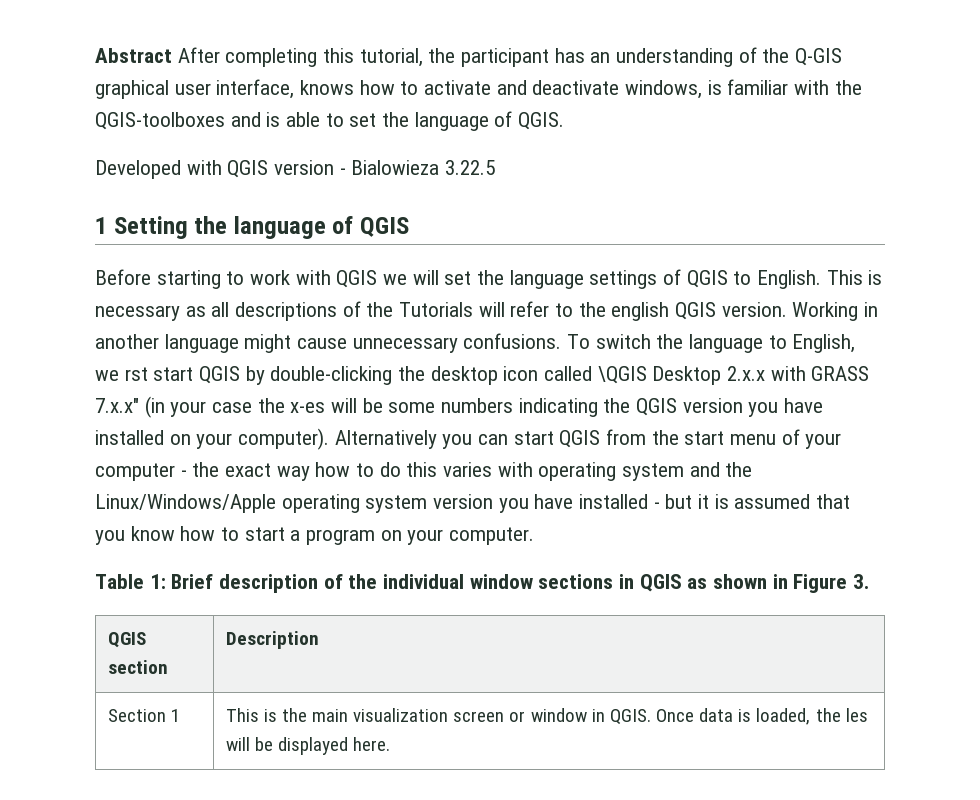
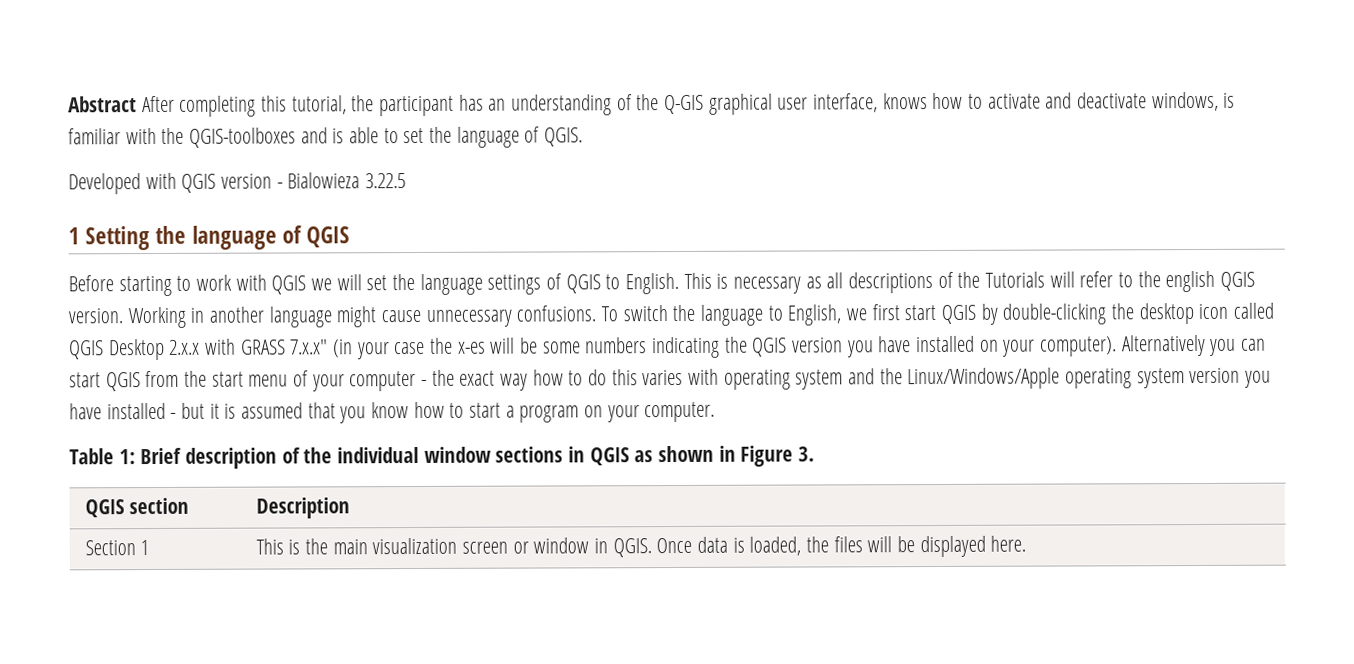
[124,367,148,381] rst -> [871,304,900,321] first
[597,366,647,384] \QGIS -> [69,340,104,360] QGIS
[845,708,868,722] les -> [833,536,863,553] files

